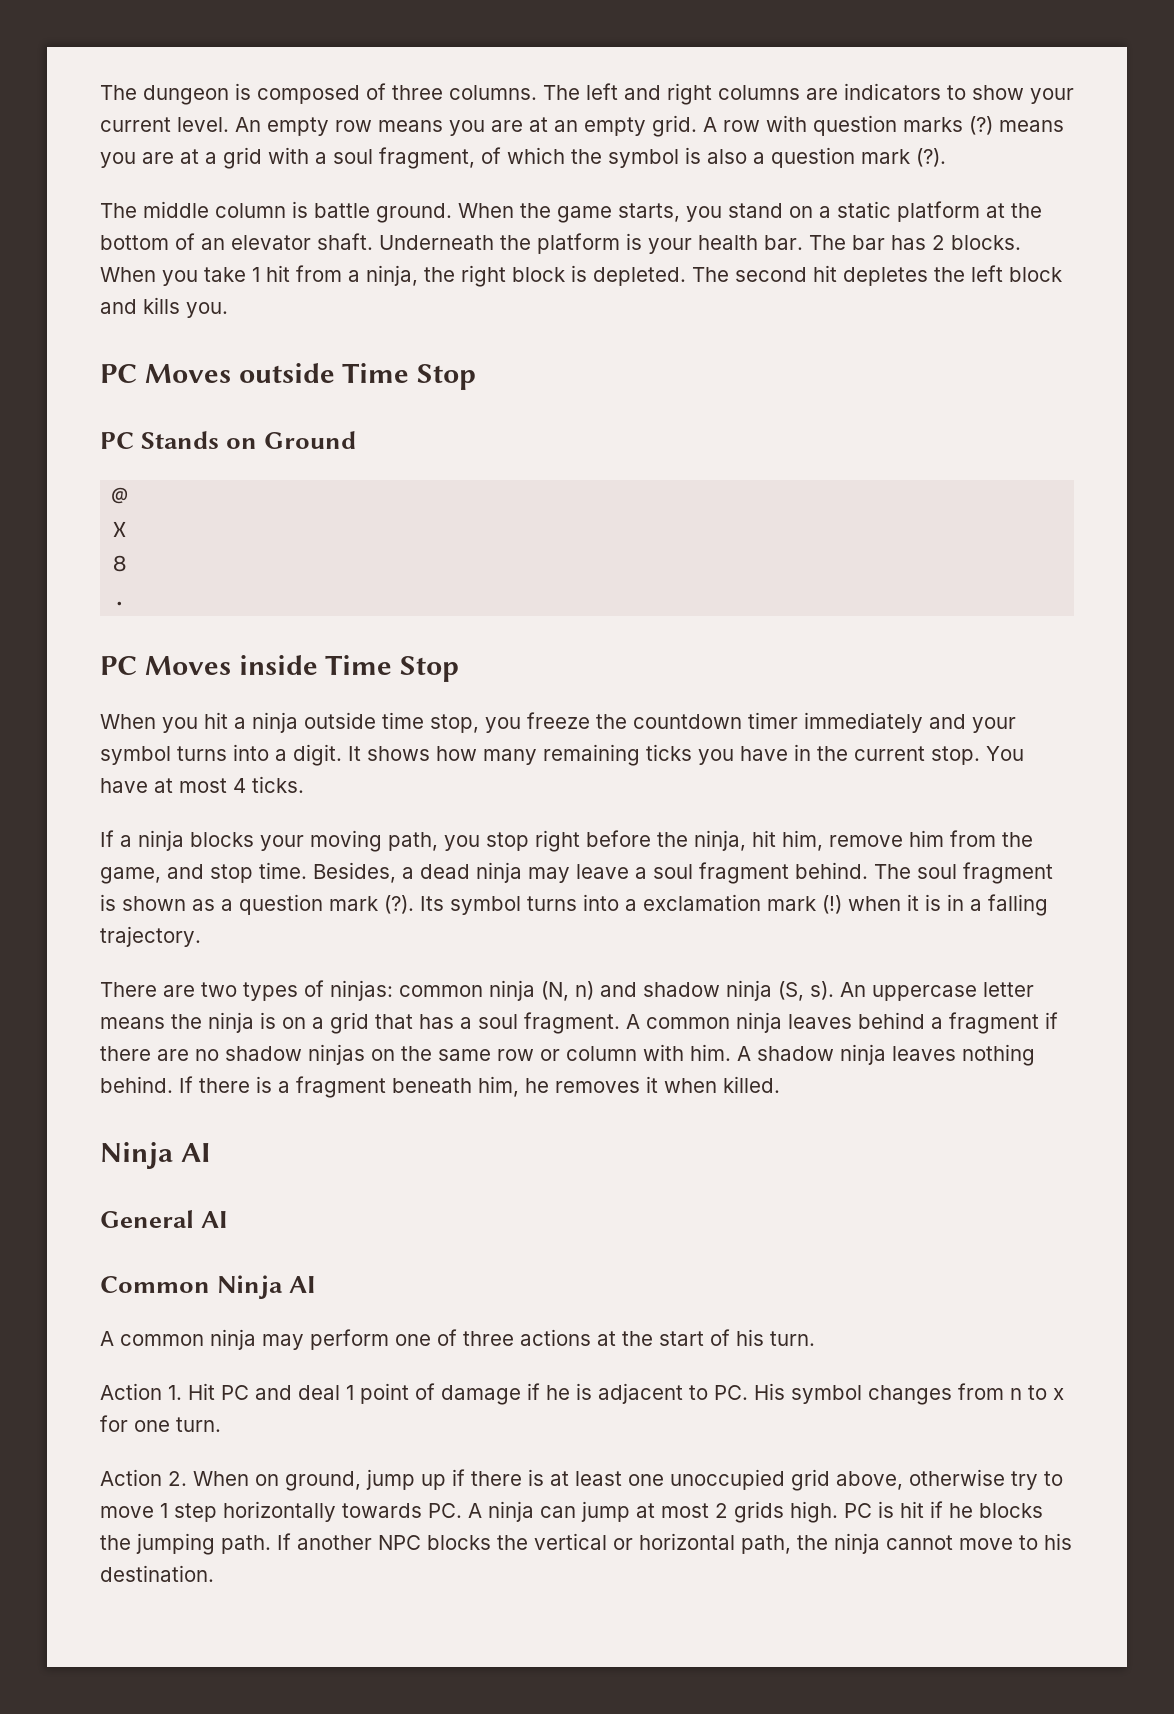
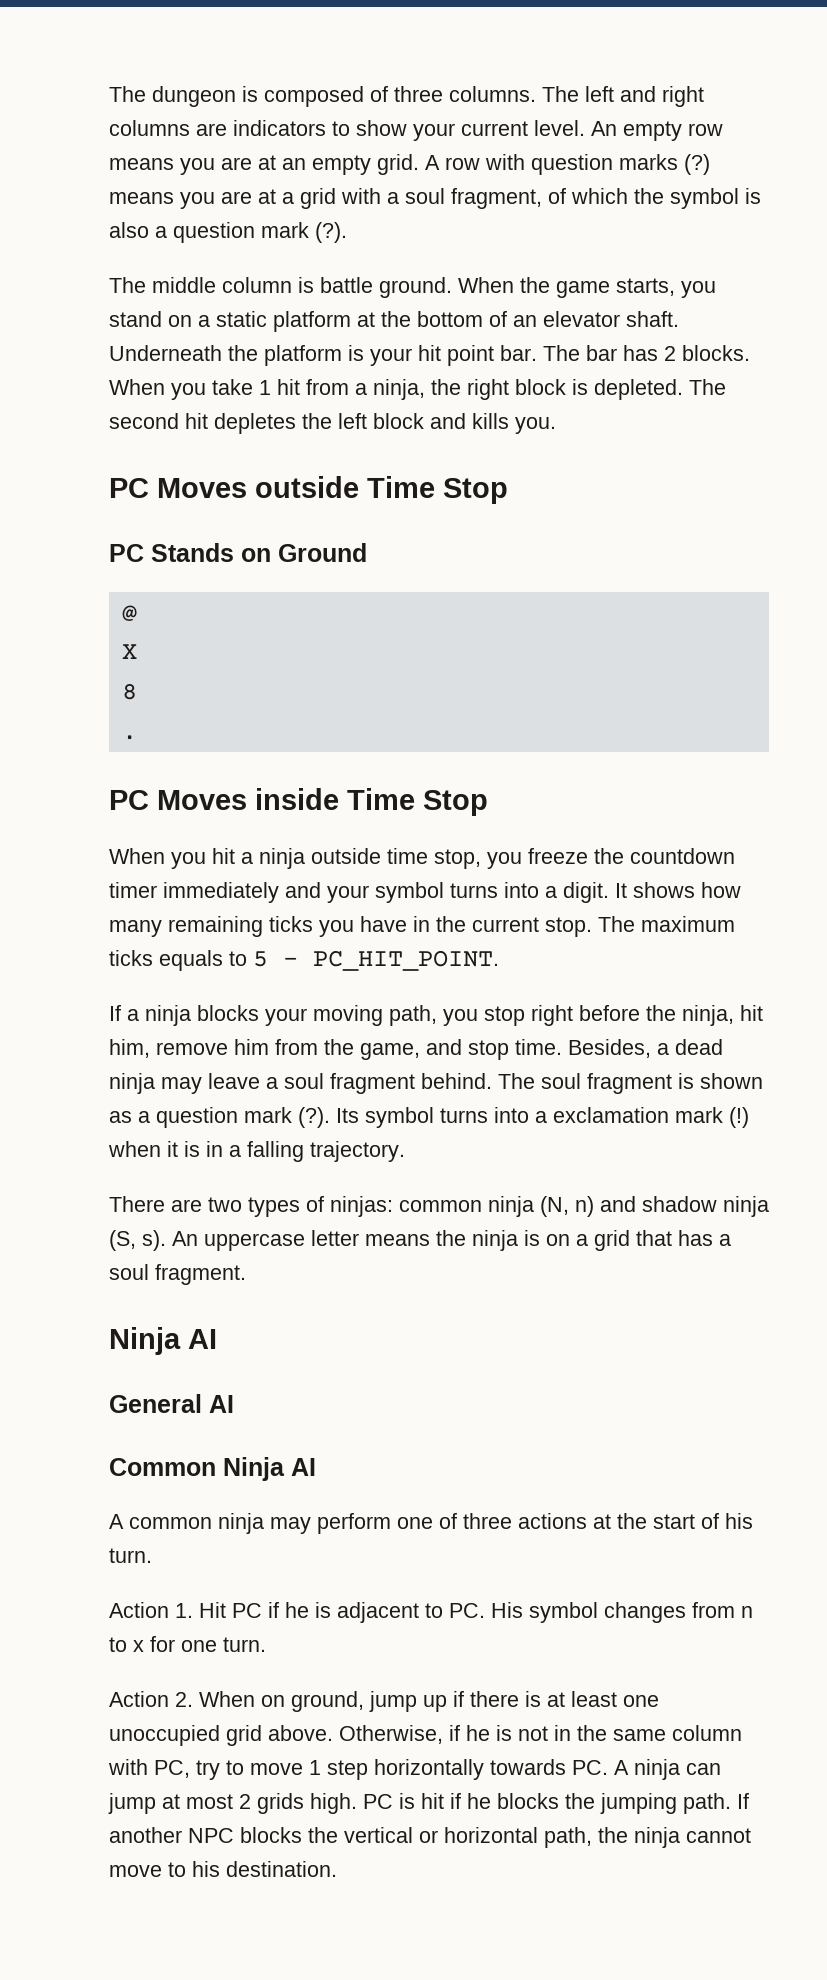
[698,235,758,250] health -> [418,345,494,366] hit point
[986,746,1024,761] [100,776,304,793] You have at most 4 ticks. -> [598,916,735,932] [109,950,499,971] The maximum ticks equals to 5 - PC_HIT_POINT.
[626,1012,1058,1034] [100,1044,1035,1066] [100,1076,780,1098] A common ninja leaves behind a fragment if there are no shadow ninjas on the same row or column with him. A shadow ninja leaves nothing behind. If there is a fragment beneath him, he removes it when killed. -> (246, 1274) none
[255,1383,521,1405] and deal 1 point of damage -> (262, 1610) none
[836,1469,1005,1490] above, otherwise -> [268,1725,742,1744] [108,1759,190,1778] above. Otherwise, if he is not in the same column with PC,

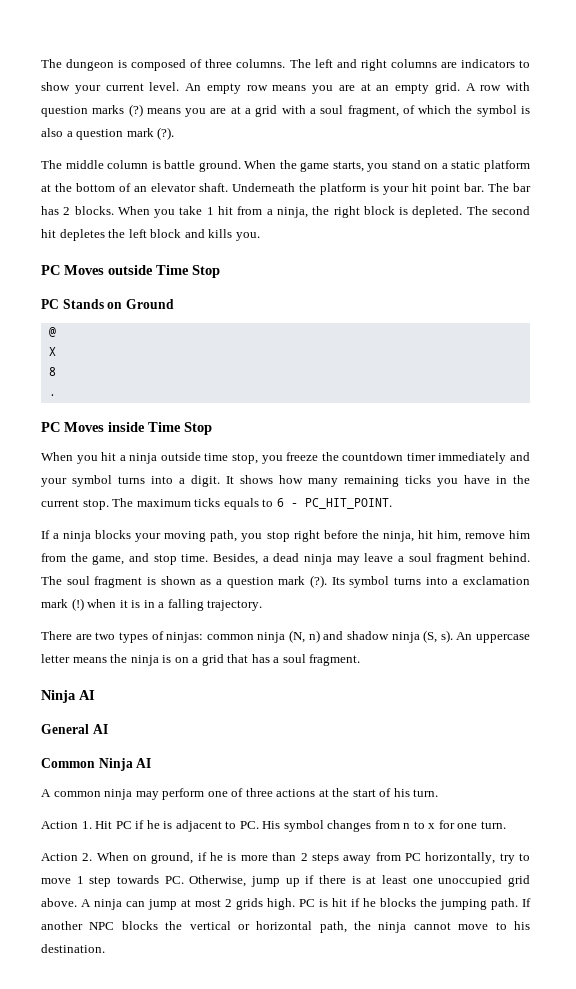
[253,951,268,967] 5 -> [276,498,284,507] 6
(364, 1701) none -> [197,852,531,864] [41,875,247,887] if he is more than 2 steps away from PC horizontally, try to move 1 step towards PC. Otherwise,
[339,1725,742,1744] [108,1759,608,1780] Otherwise, if he is not in the same column with PC, try to move 1 step horizontally towards PC. -> (77, 902) none

